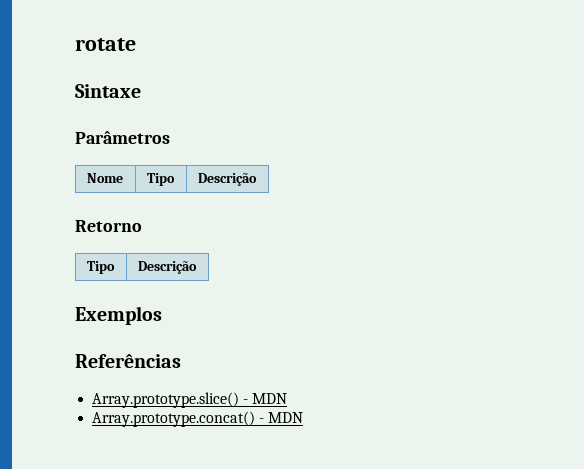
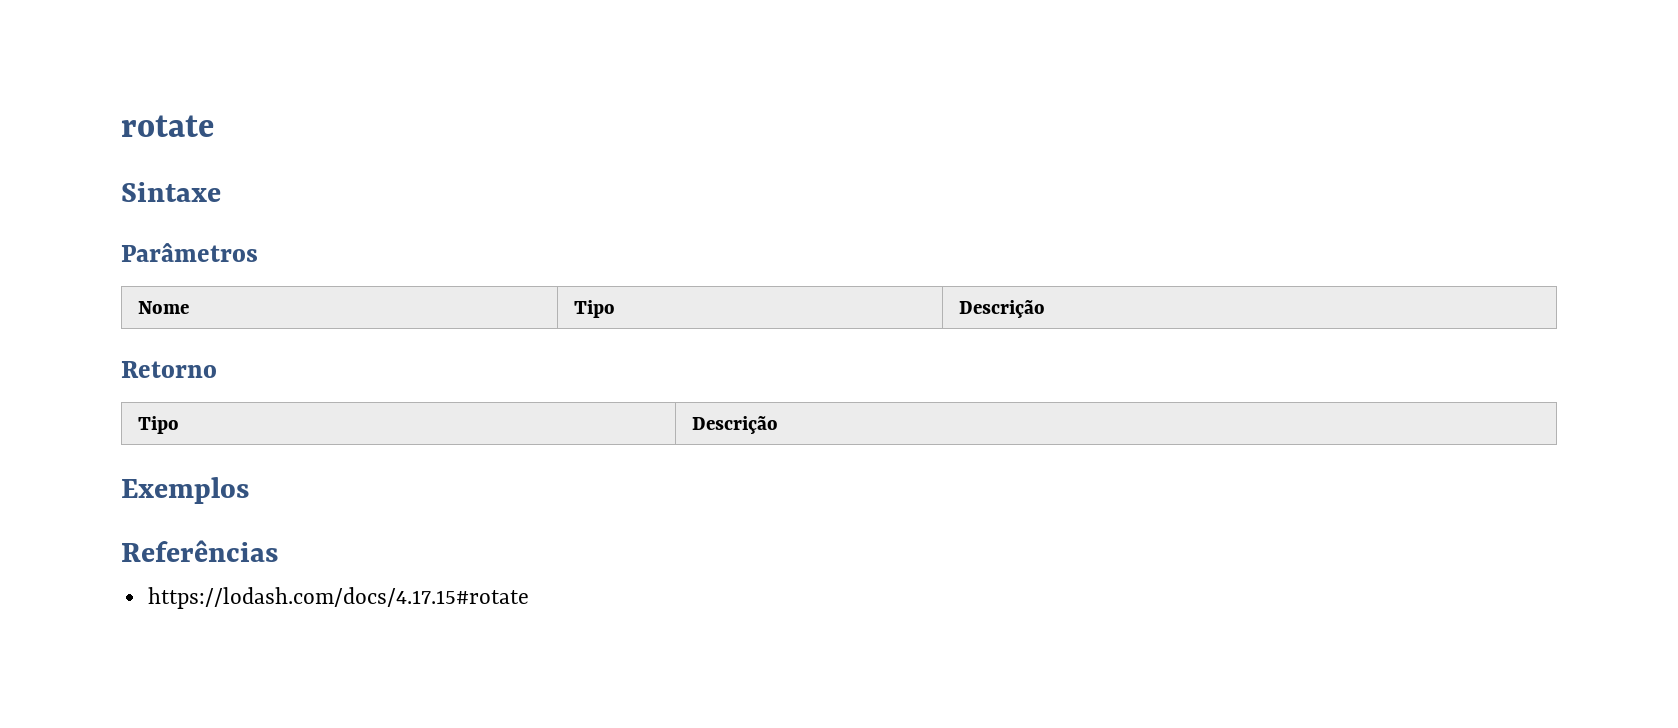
[92,392,288,408] [92,411,304,427] Array.prototype.slice() - MDN // Array.prototype.concat() - MDN -> [147,587,529,609] https://lodash.com/docs/4.17.15#rotate

